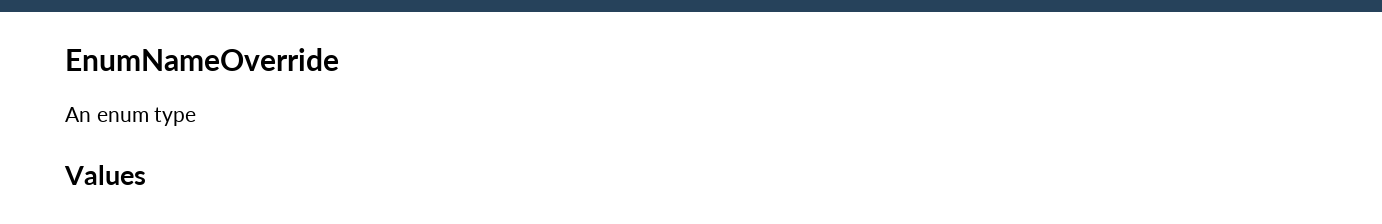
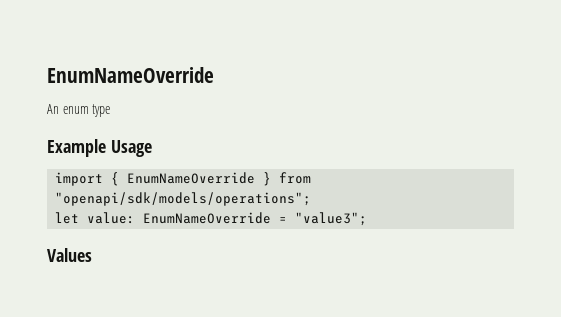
(197, 116) none -> [47,139,152,157] [55,172,312,186] [55,192,312,206] [55,212,368,226] // Example Usage // import { EnumNameOverride } from "openapi/sdk/models/operations"; // let value: EnumNameOverride = "value3";

